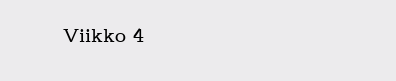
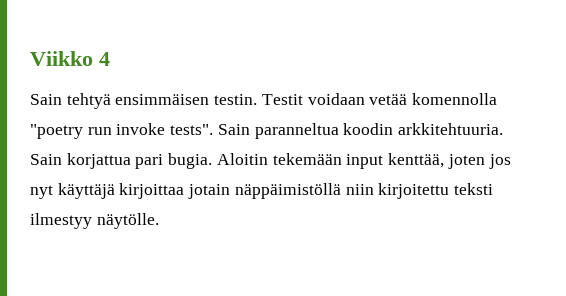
(144, 34) none -> [30,93,498,109] [30,123,504,139] [30,153,511,169] [30,183,494,199] [30,213,159,229] // Sain tehtyä ensimmäisen testin. Testit voidaan vetää komennolla "poetry run invoke tests". Sain paranneltua koodin arkkitehtuuria. Sain korjattua pari bugia. Aloitin tekemään input kenttää, joten jos nyt käyttäjä kirjoittaa jotain näppäimistöllä niin kirjoitettu teksti ilmestyy näytölle.

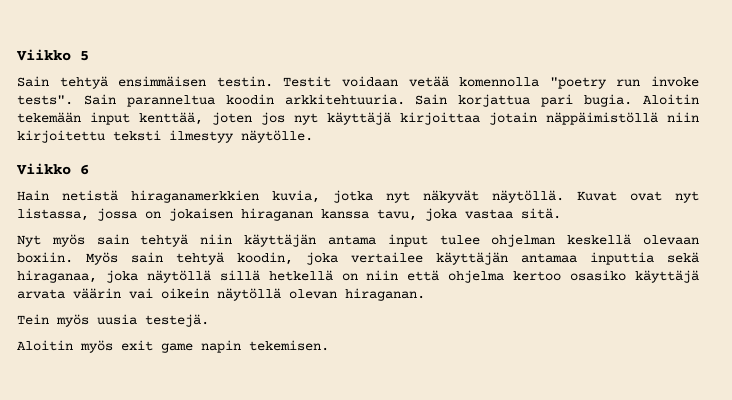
[30,51,110,66] Viikko 4 -> [16,49,89,61] Viikko 5
(159, 221) none -> [16,163,89,175] [17,190,699,203] [17,208,561,221] [17,234,699,247] [17,252,699,265] [17,270,699,283] [17,288,425,301] [17,314,209,327] [17,340,329,353] // Viikko 6 // Hain netistä hiraganamerkkien kuvia, jotka nyt näkyvät näytöllä. Kuvat ovat nyt listassa, jossa on jokaisen hiraganan kanssa tavu, joka vastaa sitä. // Nyt myös sain tehtyä niin käyttäjän antama input tulee ohjelman keskellä olevaan boxiin. Myös sain tehtyä koodin, joka vertailee käyttäjän antamaa inputtia sekä hiraganaa, joka näytöllä sillä hetkellä on niin että ohjelma kertoo osasiko käyttäjä arvata väärin vai oikein näytöllä olevan hiraganan. // Tein myös uusia testejä. // Aloitin myös exit game napin tekemisen.

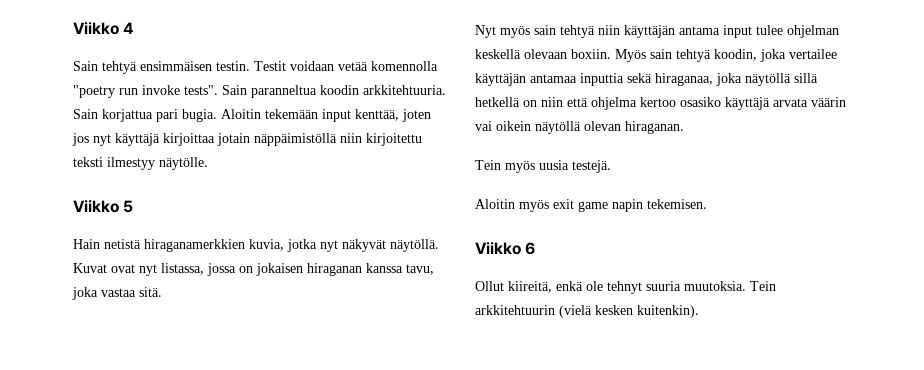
[16,49,89,61] Viikko 5 -> [73,22,135,35] Viikko 4
[80,164,89,175] 6 -> [123,200,134,213] 5
(329, 345) none -> [475,242,536,255] [475,281,776,294] [475,305,699,318] // Viikko 6 // Ollut kiireitä, enkä ole tehnyt suuria muutoksia. Tein arkkitehtuurin (vielä kesken kuitenkin).

